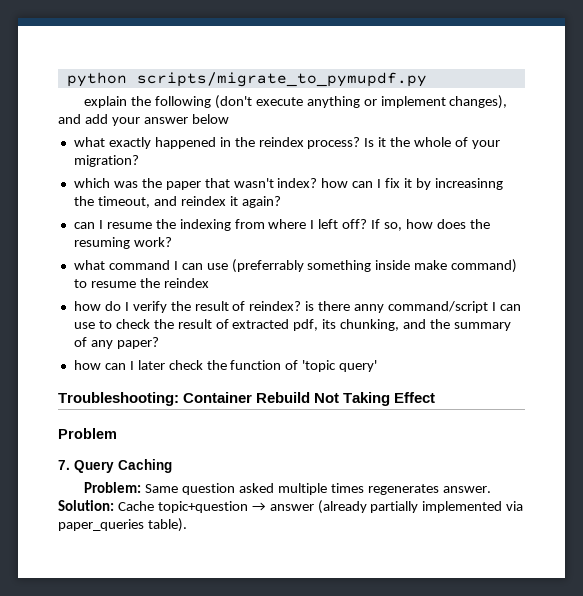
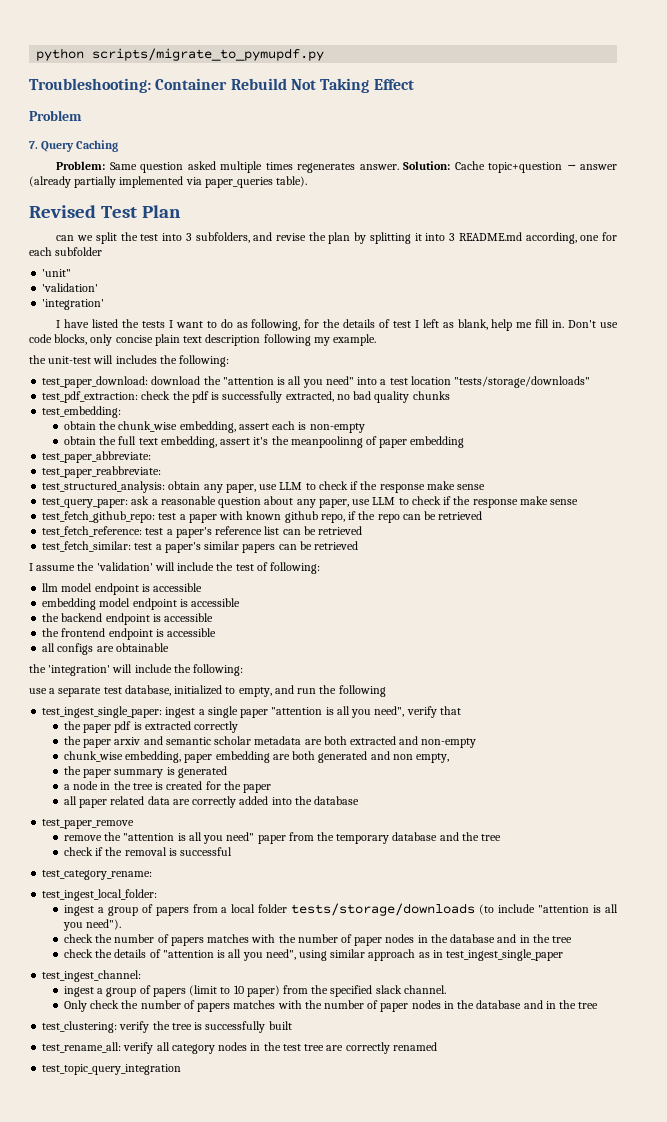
[84,95,508,109] [58,114,229,126] [73,137,500,149] [73,155,139,167] [73,178,503,190] [73,196,281,208] [73,219,490,231] [73,237,172,249] [73,259,518,273] [73,278,209,288] [73,301,521,313] [73,319,511,331] [73,337,159,349] [73,360,378,372] // explain the following (don't execute anything or implement changes), and add your answer below // what exactly happened in the reindex process? Is it the whole of your migration? // which was the paper that wasn't index? how can I fix it by increasinng the timeout, and reindex it again? // can I resume the indexing from where I left off? If so, how does the resuming work? // what command I can use (preferrably something inside make command) to resume the reindex // how do I verify the result of reindex? is there anny command/script I can use to check the result of extracted pdf, its chunking, and the summary of any paper? // how can I later check the function of 'topic query' -> (325, 54) none
(187, 525) none -> [29,205,181,218] [56,232,617,244] [29,247,103,256] [42,269,72,277] [42,283,99,292] [42,299,105,310] [56,319,619,331] [29,334,377,346] [29,355,230,367] [42,376,591,388] [42,391,450,403] [42,406,122,418] [63,421,365,433] [63,436,465,448] [42,451,152,463] [42,466,162,478] [42,481,486,493] [42,496,579,508] [42,511,483,523] [42,526,363,538] [42,541,359,553] [29,562,321,574] [42,583,203,595] [42,598,241,610] [42,613,214,625] [42,628,217,640] [42,643,169,655] [29,664,244,676] [29,685,386,697] [42,706,461,718] [63,721,239,733] [63,736,477,748] [63,751,450,763] [63,766,227,778] [63,781,272,793] [63,796,360,808] [42,819,135,829] [63,832,502,844] [63,847,233,856] [42,870,153,880] [42,889,158,901] [63,903,619,916] [62,919,122,931] [63,934,573,946] [63,949,564,961] [42,970,142,982] [63,985,446,997] [63,1000,599,1012] [42,1021,292,1033] [42,1042,437,1054] [42,1064,182,1075] // Revised Test Plan // can we split the test into 3 subfolders, and revise the plan by splitting it into 3 README.md according, one for each subfolder // 'unit" // 'validation' // 'integration' // I have listed the tests I want to do as following, for the details of test I left as blank, help me fill in. Don't use code blocks, only concise plain text description following my example. // the unit-test will includes the following: // test_paper_download: download the "attention is all you need" into a test location "tests/storage/downloads" // test_pdf_extraction: check the pdf is successfully extracted, no bad quality chunks // test_embedding: // obtain the chunk_wise embedding, assert each is non-empty // obtain the full text embedding, assert it's the meanpoolinng of paper embedding // test_paper_abbreviate: // test_paper_reabbreviate: // test_structured_analysis: obtain any paper, use LLM to check if the response make sense // test_query_paper: ask a reasonable question about any paper, use LLM to check if the response make sense // test_fetch_github_repo: test a paper with known github repo, if the repo can be retrieved // test_fetch_reference: test a paper's reference list can be retrieved // test_fetch_similar: test a paper's similar papers can be retrieved // I assume the 'validation' will include the test of following: // llm model endpoint is accessible // embedding model endpoint is accessible // the backend endpoint is accessible // the frontend endpoint is accessible // all configs are obtainable // the 'integration' will include the following: // use a separate test database, initialized to empty, and run the following // test_ingest_single_paper: ingest a single paper "attention is all you need", verify that // the paper pdf is extracted correctly // the paper arxiv and semantic scholar metadata are both extracted and non-empty // chunk_wise embedding, paper embedding are both generated and non empty, // the paper summary is generated // a node in the tree is created for the paper // all paper related data are correctly added into the database // test_paper_remove // remove the "attention is all you need" paper from the temporary database and the tree // check if the removal is successful // test_category_rename: // test_ingest_local_folder: // ingest a group of papers from a local folder tests/storage/downloads (to include "attention is all you need"). // check the number of papers matches with the number of paper nodes in the database and in the tree // check the details of "attention is all you need", using similar approach as in test_ingest_single_paper // test_ingest_channel: // ingest a group of papers (limit to 10 paper) from the specified slack channel. // Only check the number of papers matches with the number of paper nodes in the database and in the tree // test_clustering: verify the tree is successfully built // test_rename_all: verify all category nodes in the test tree are correctly renamed // test_topic_query_integration

